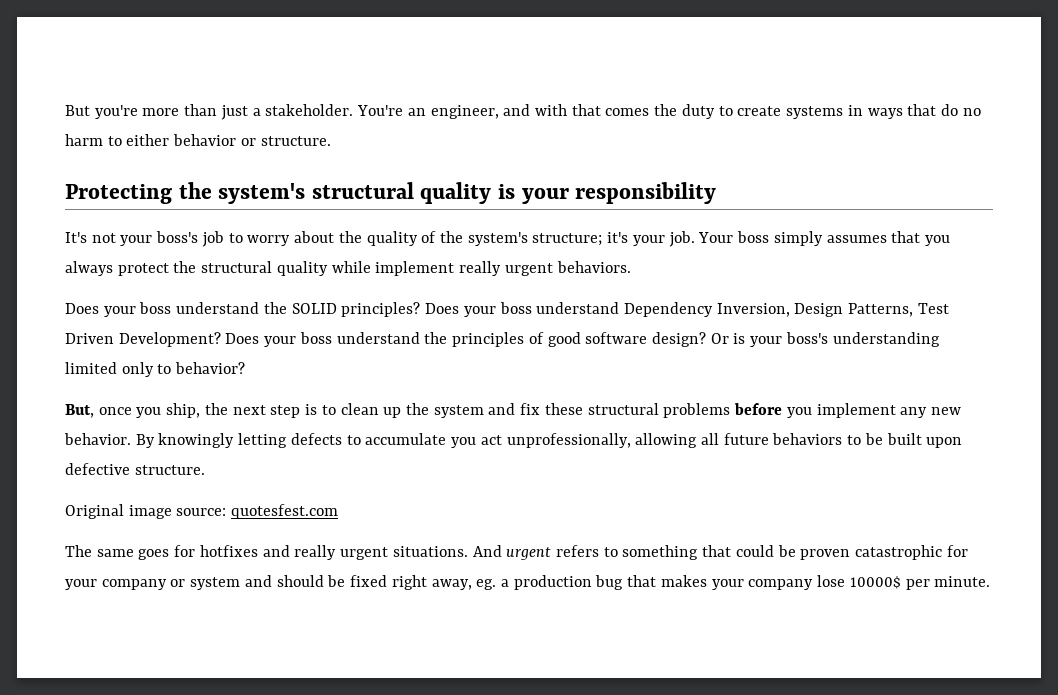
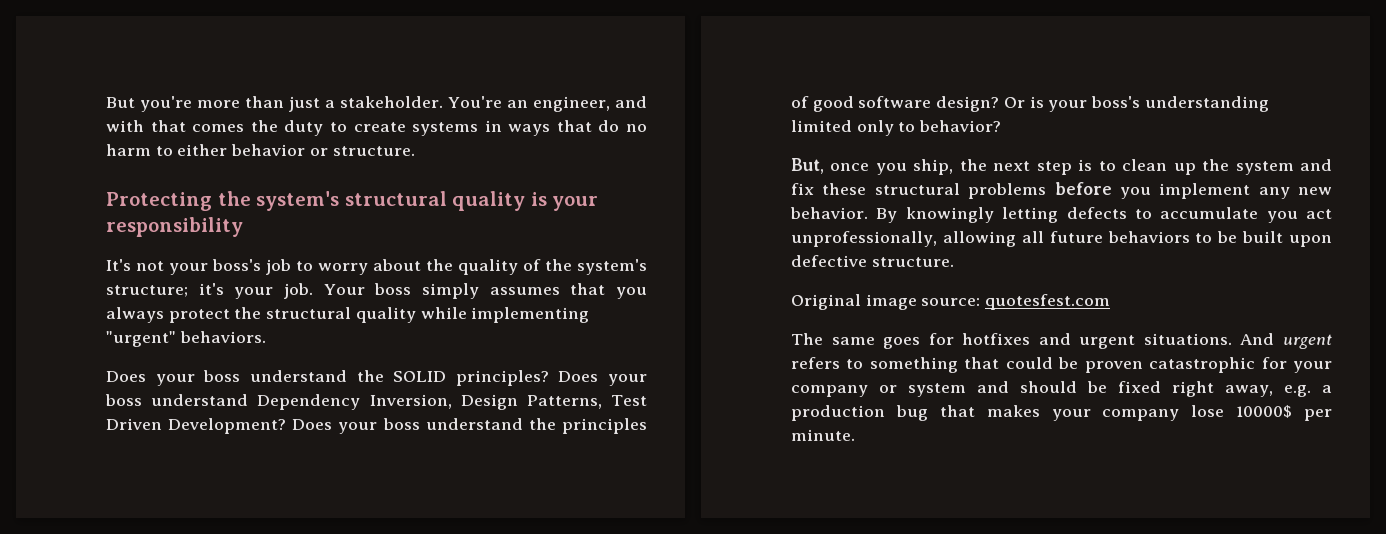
[375,261,553,276] implement really urgent -> [471,307,590,323] [106,331,176,347] implementing "urgent"
[294,545,337,560] really -> (1071, 339) none
[476,579,497,590] eg. -> [1284,385,1311,397] e.g.

